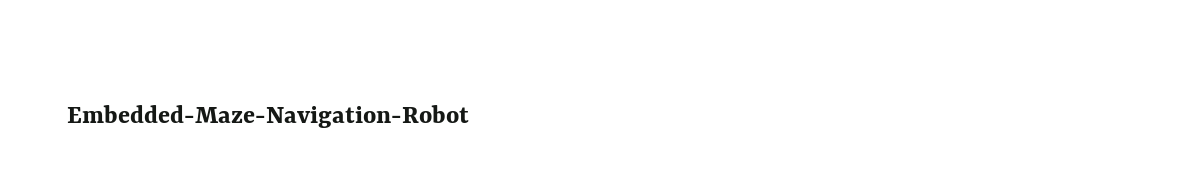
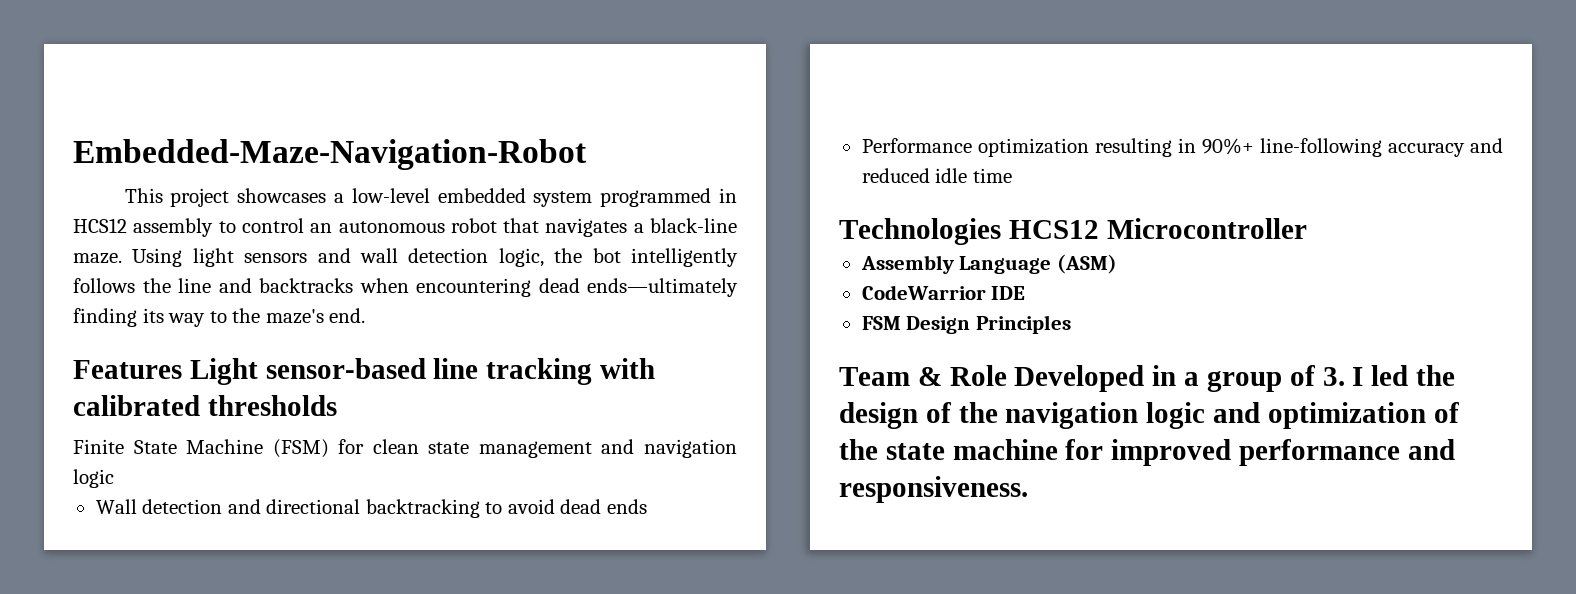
(469, 116) none -> [124,188,738,207] [73,218,737,237] [73,248,739,267] [73,278,738,297] [73,308,366,327] [73,358,656,385] [73,395,337,416] [73,439,737,458] [73,469,114,488] [95,499,647,518] [861,138,1503,157] [861,168,1012,183] [839,218,1307,245] [860,254,1117,274] [861,285,1026,300] [861,315,1071,334] [839,365,1456,392] [839,402,1459,429] [839,439,1455,466] [839,476,1028,503] // This project showcases a low-level embedded system programmed in HCS12 assembly to control an autonomous robot that navigates a black-line maze. Using light sensors and wall detection logic, the bot intelligently follows the line and backtracks when encountering dead ends—ultimately finding its way to the maze's end. // Features Light sensor-based line tracking with calibrated thresholds // Finite State Machine (FSM) for clean state management and navigation logic // Wall detection and directional backtracking to avoid dead ends // Performance optimization resulting in 90%+ line-following accuracy and reduced idle time // Technologies HCS12 Microcontroller // Assembly Language (ASM) // CodeWarrior IDE // FSM Design Principles // Team & Role Developed in a group of 3. I led the design of the navigation logic and optimization of the state machine for improved performance and responsiveness.

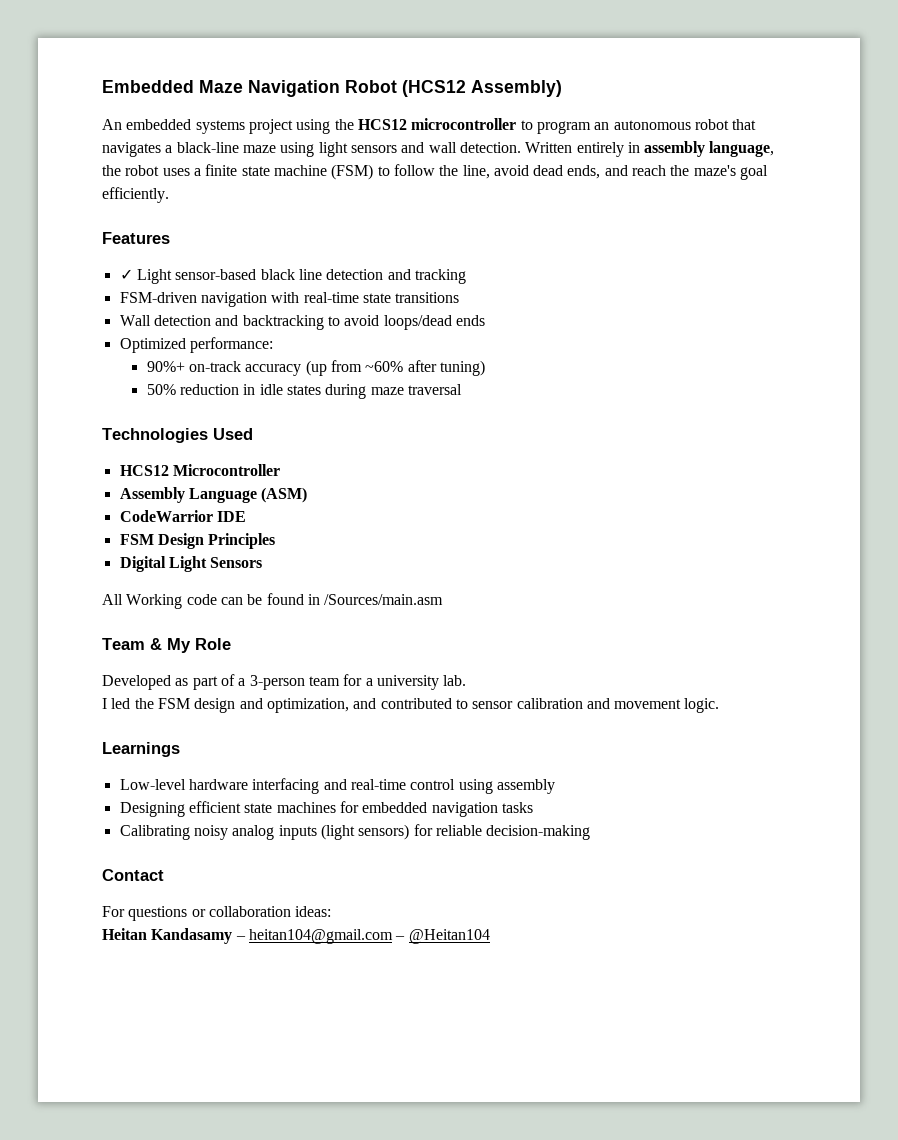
[73,139,587,170] [124,188,738,207] [73,218,304,237] Embedded-Maze-Navigation-Robot // This project showcases a low-level embedded system programmed in HCS12 assembly to control -> [102,80,562,97] [102,118,591,134] Embedded Maze Navigation Robot (HCS12 Assembly) // An embedded systems project using the HCS12 microcontroller to program
[73,248,183,267] maze. Using -> [242,142,315,157] maze using
[408,248,739,267] [73,278,738,297] [73,308,366,327] detection logic, the bot intelligently follows the line and backtracks when encountering dead ends—ultimately finding its way to the maze's end. -> [459,141,775,157] [102,164,769,180] [102,187,169,203] detection. Written entirely in assembly language, the robot uses a finite state machine (FSM) to follow the line, avoid dead ends, and reach the maze's goal efficiently.
(182, 369) none -> [119,269,133,280] // ✓
[433,358,656,385] [73,395,337,416] [73,439,737,458] [73,469,114,488] line tracking with calibrated thresholds // Finite State Machine (FSM) for clean state management and navigation logic -> [260,269,466,284] [119,292,460,307] black line detection and tracking // FSM-driven navigation with real-time state transitions
[266,499,361,514] directional -> (239, 320) none
[560,499,602,514] dead -> [383,315,452,330] loops/dead
[861,138,1503,157] [861,168,1012,183] Performance optimization resulting in 90%+ line-following accuracy and reduced idle time -> [119,337,273,353] [146,360,485,376] [146,384,462,399] Optimized performance: // 90%+ on-track accuracy (up from ~60% after tuning) // 50% reduction in idle states during maze traversal
(1001, 231) none -> [213,428,253,440] Used //
(1071, 324) none -> [119,556,263,572] [102,593,444,609] // Digital Light Sensors // All Working code can be found in /Sources/main.asm
(942, 376) none -> [167,638,191,653] My
[1014,365,1456,392] [839,402,1459,429] [839,439,1455,466] [839,476,1028,503] Developed in a group of 3. I led the design of the navigation logic and optimization of the state machine for improved performance and responsiveness. -> [102,674,467,690] [102,698,720,713] [102,742,180,757] [119,778,555,794] [119,801,533,817] [119,824,591,840] [102,869,164,881] [102,906,332,921] [102,928,490,944] // Developed as part of a 3-person team for a university lab. // I led the FSM design and optimization, and contributed to sensor calibration and movement logic. // Learnings // Low-level hardware interfacing and real-time control using assembly // Designing efficient state machines for embedded navigation tasks // Calibrating noisy analog inputs (light sensors) for reliable decision-making // Contact // For questions or collaboration ideas: // Heitan Kandasamy – heitan104@gmail.com – @Heitan104

